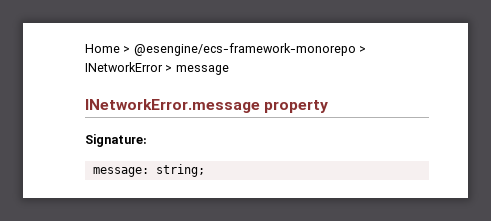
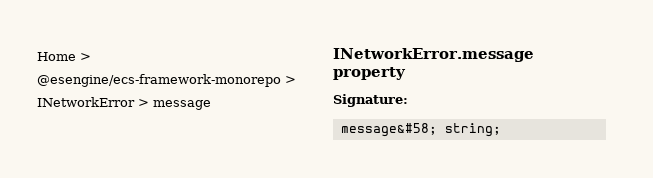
[92,167,149,177] message: -> [340,123,437,137] message&#58;

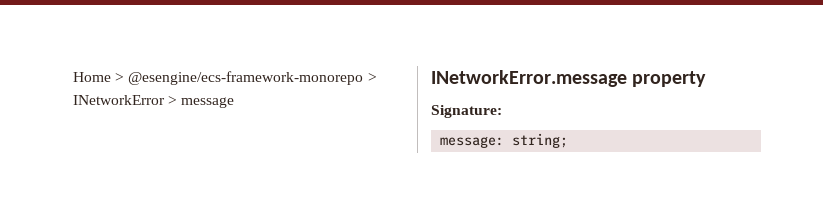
[340,123,437,137] message&#58; -> [440,136,505,148] message:

